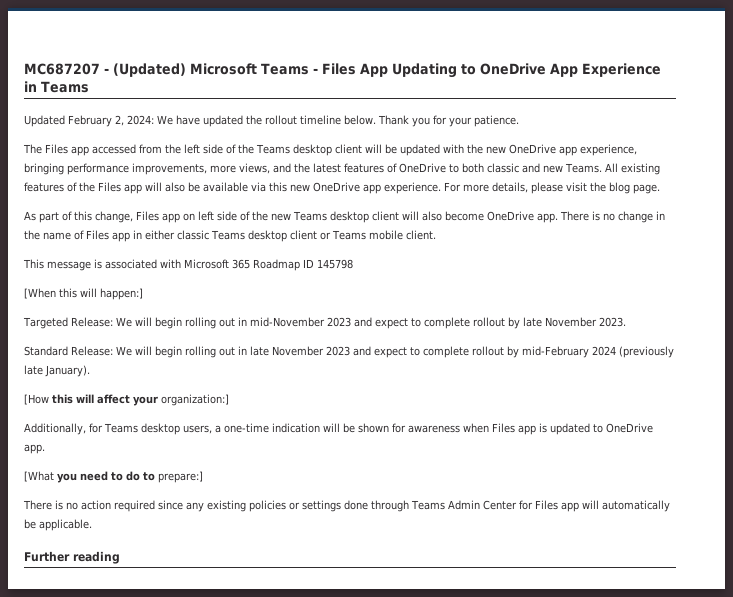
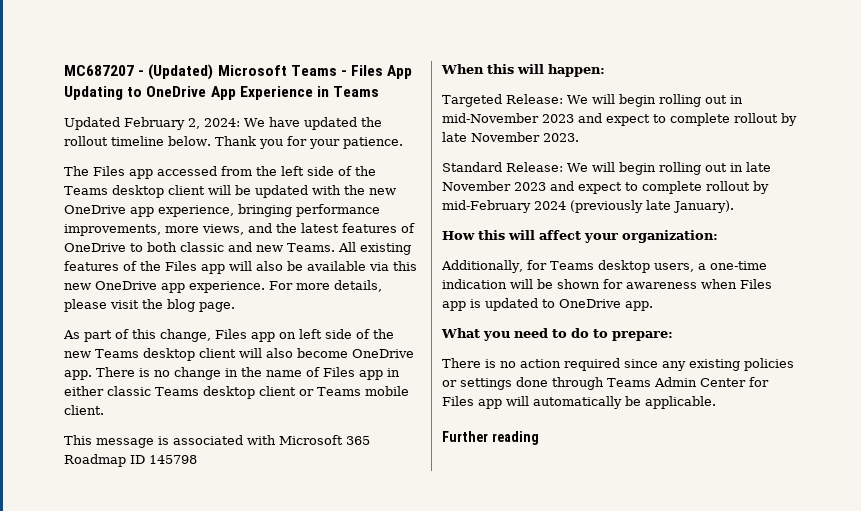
[24,288,143,300] [When this will happen:] -> [441,64,605,77] When this will happen:
[24,394,49,405] [How -> [442,231,475,240] How
[161,394,229,406] organization:] -> [622,230,718,243] organization:
[24,471,54,482] [What -> [441,328,480,338] What
[158,471,203,483] prepare:] -> [612,331,673,341] prepare:

